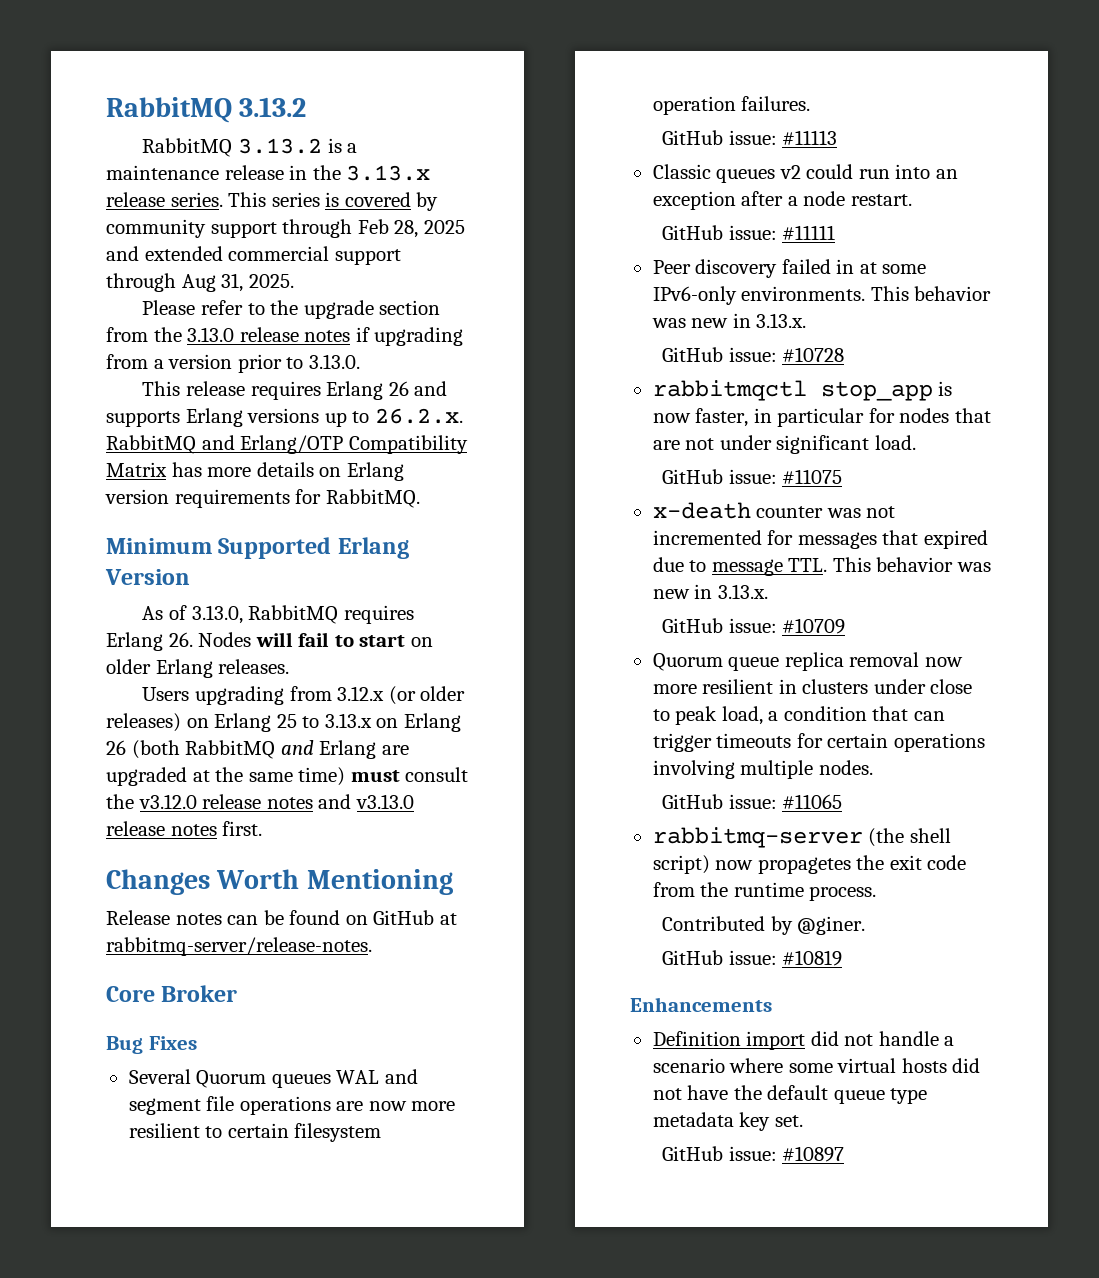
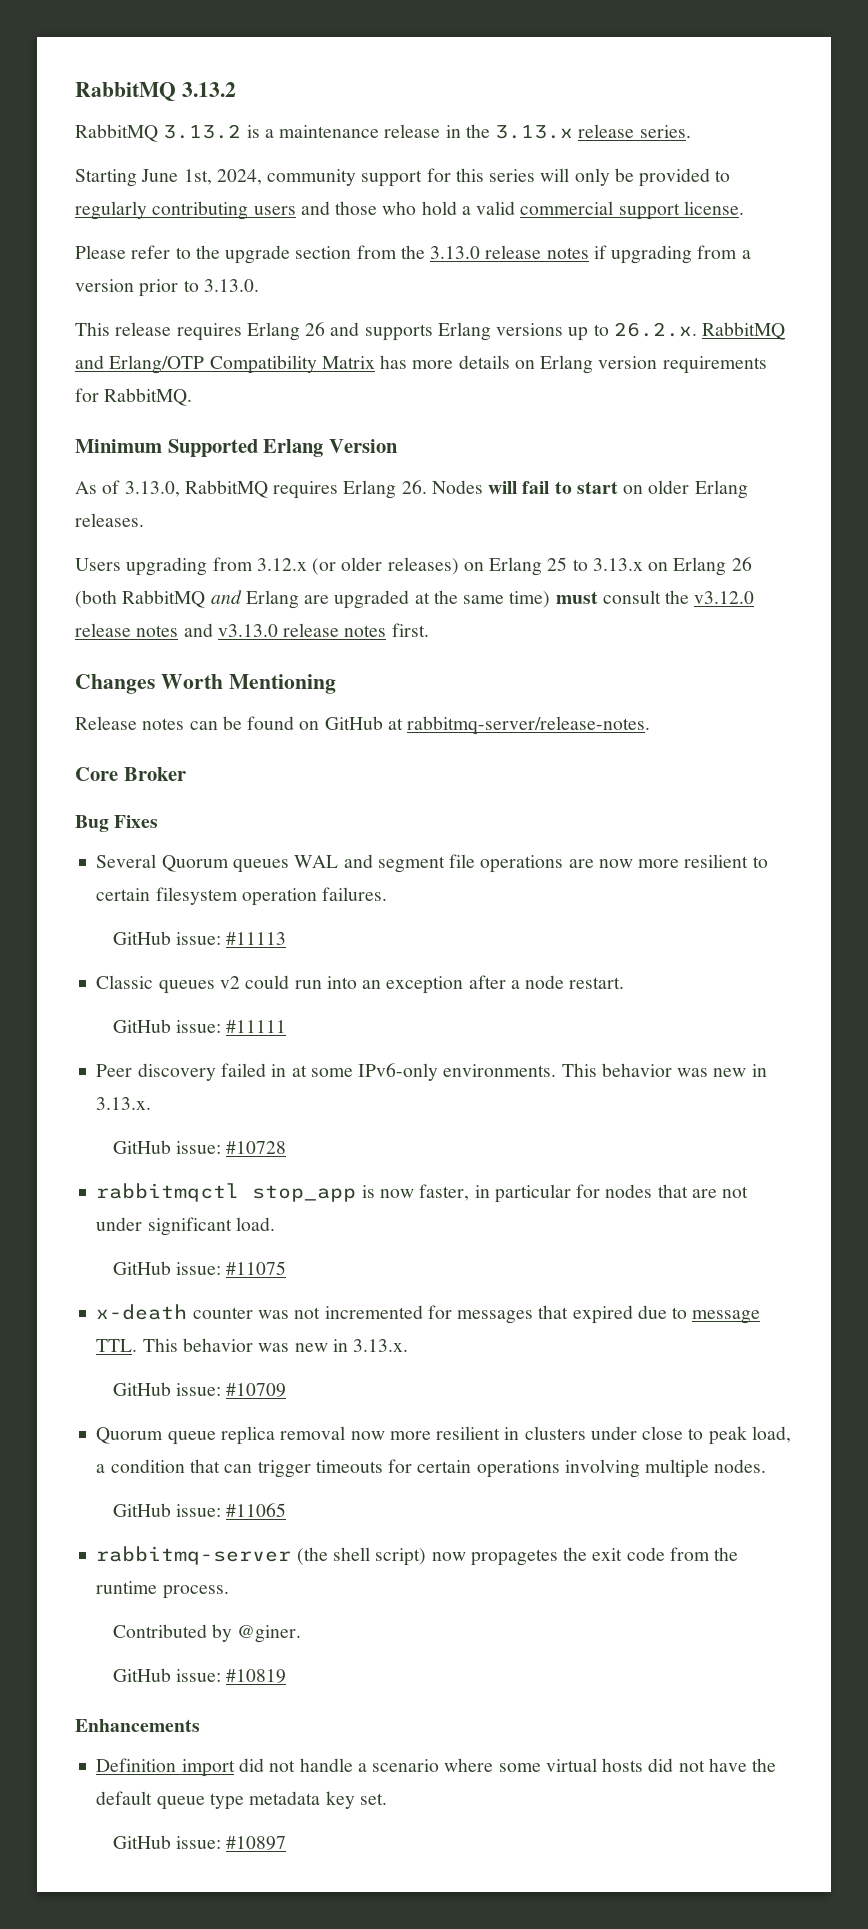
[228,192,439,211] [106,219,465,238] [106,246,401,265] [106,273,294,292] This series is covered by community support through Feb 28, 2025 and extended commercial support through Aug 31, 2025. -> [75,168,731,187] [75,201,744,220] // Starting June 1st, 2024, community support for this series will only be provided to regularly contributing users and those who hold a valid commercial support license.

